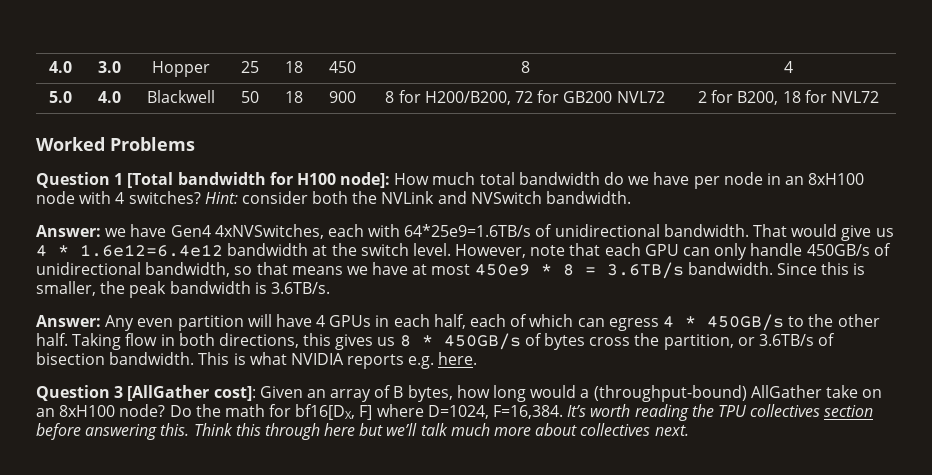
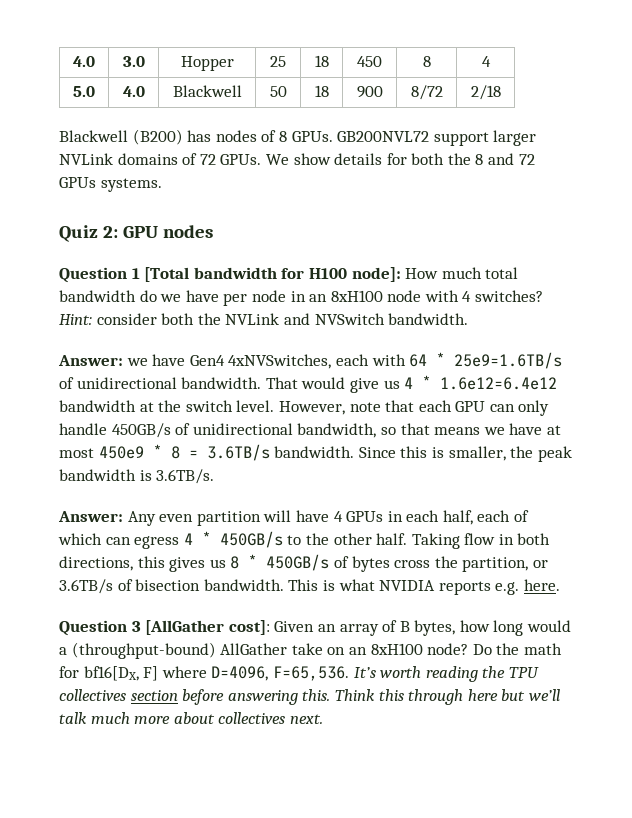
[385,90,665,105] [698,90,879,105] [36,137,195,151] 8 for H200/B200, 72 for GB200 NVL72 | 2 for B200, 18 for NVL72 // Worked Problems -> [410,85,443,100] [470,85,501,100] [59,129,537,146] [59,153,535,165] [59,177,162,192] [59,225,213,242] 8/72 | 2/18 // Blackwell (B200) has nodes of 8 GPUs. GB200NVL72 support larger NVLink domains of 72 GPUs. We show details for both the 8 and 72 GPUs systems. // Quiz 2: GPU nodes
[404,224,532,237] 64*25e9=1.6TB/s -> [409,352,563,369] 64 * 25e9=1.6TB/s
[427,405,564,419] D=1024, F=16,384. -> [211,666,349,681] D=4096, F=65,536.

